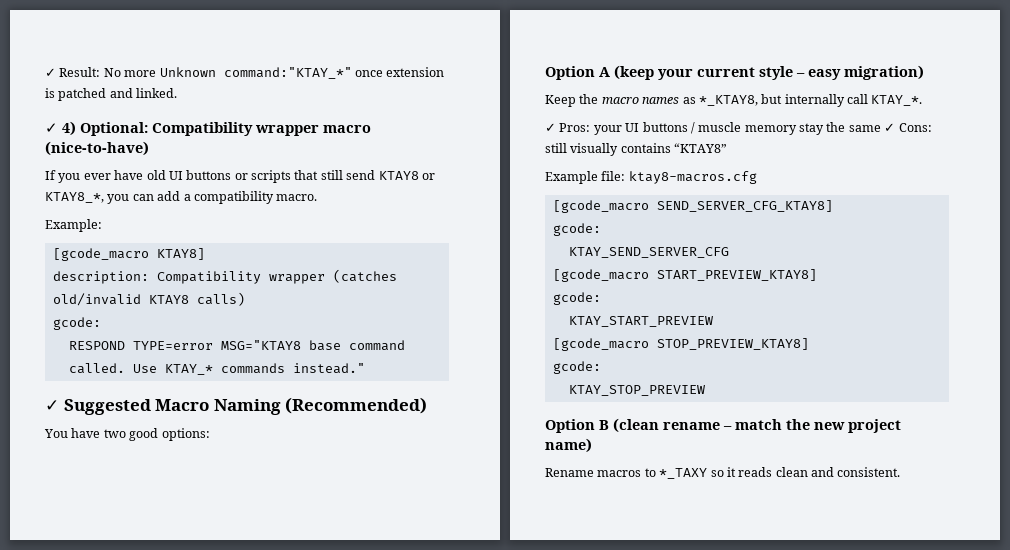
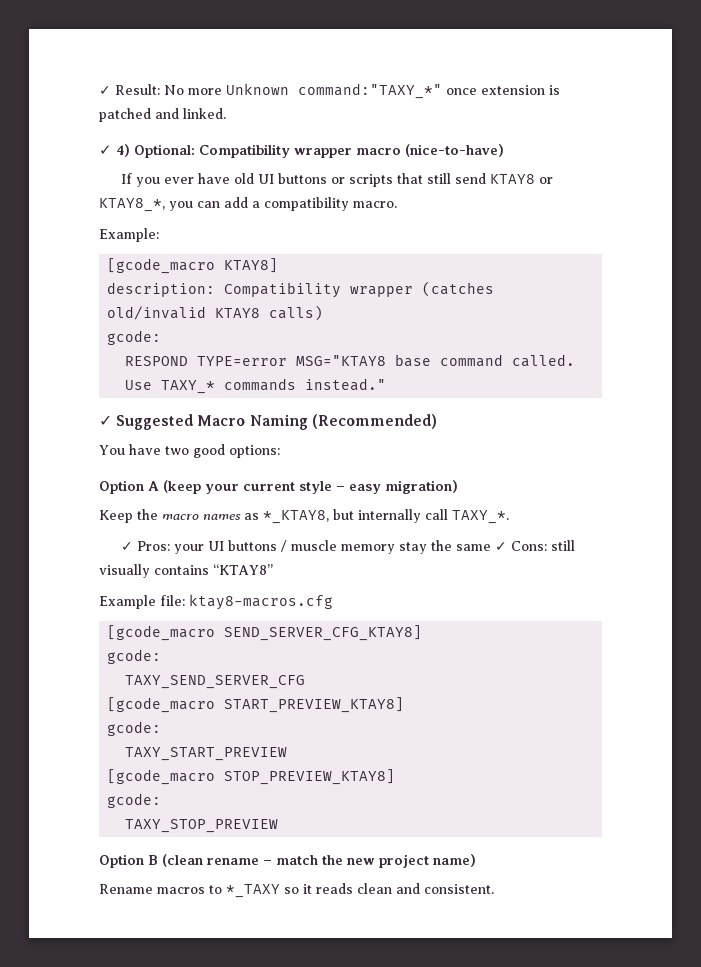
[223,67,352,79] command:"KTAY_*" -> [298,83,442,99] command:"TAXY_*"
[164,364,213,375] KTAY_* -> [161,380,216,394] TAXY_*
[871,95,923,106] KTAY_*. -> [452,510,509,524] TAXY_*.
[568,247,729,258] KTAY_SEND_SERVER_CFG -> [125,675,306,689] TAXY_SEND_SERVER_CFG
[568,316,713,327] KTAY_START_PREVIEW -> [125,747,288,761] TAXY_START_PREVIEW
[568,385,705,396] KTAY_STOP_PREVIEW -> [125,819,279,833] TAXY_STOP_PREVIEW

